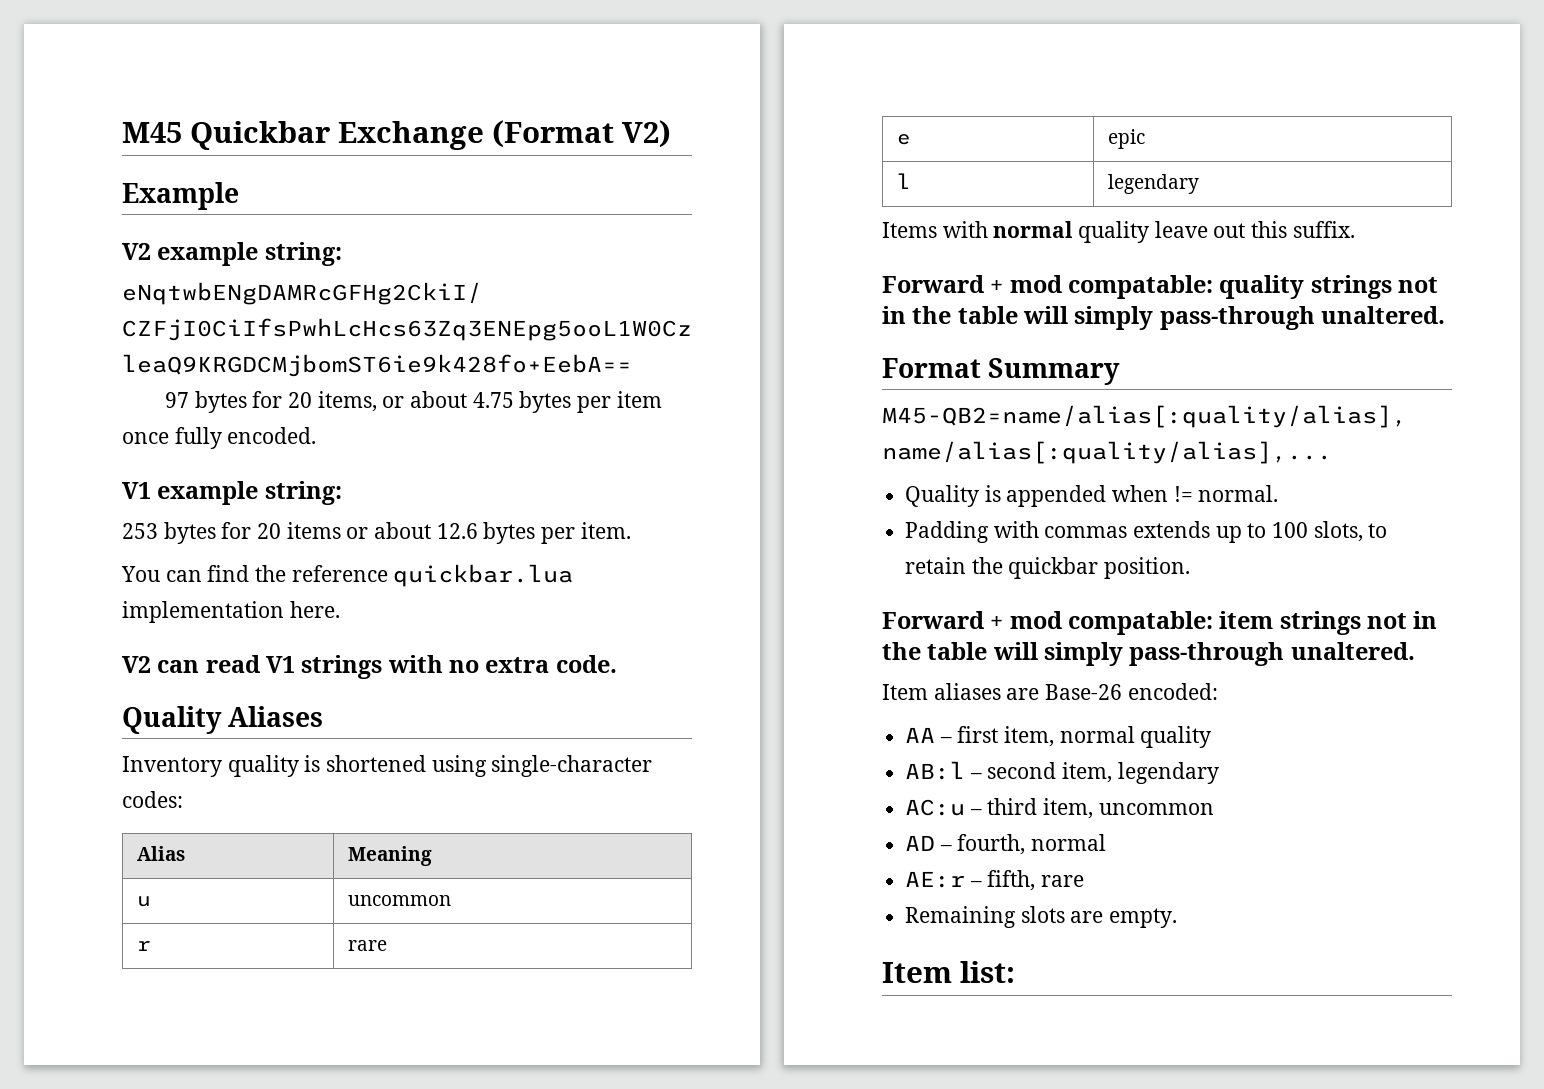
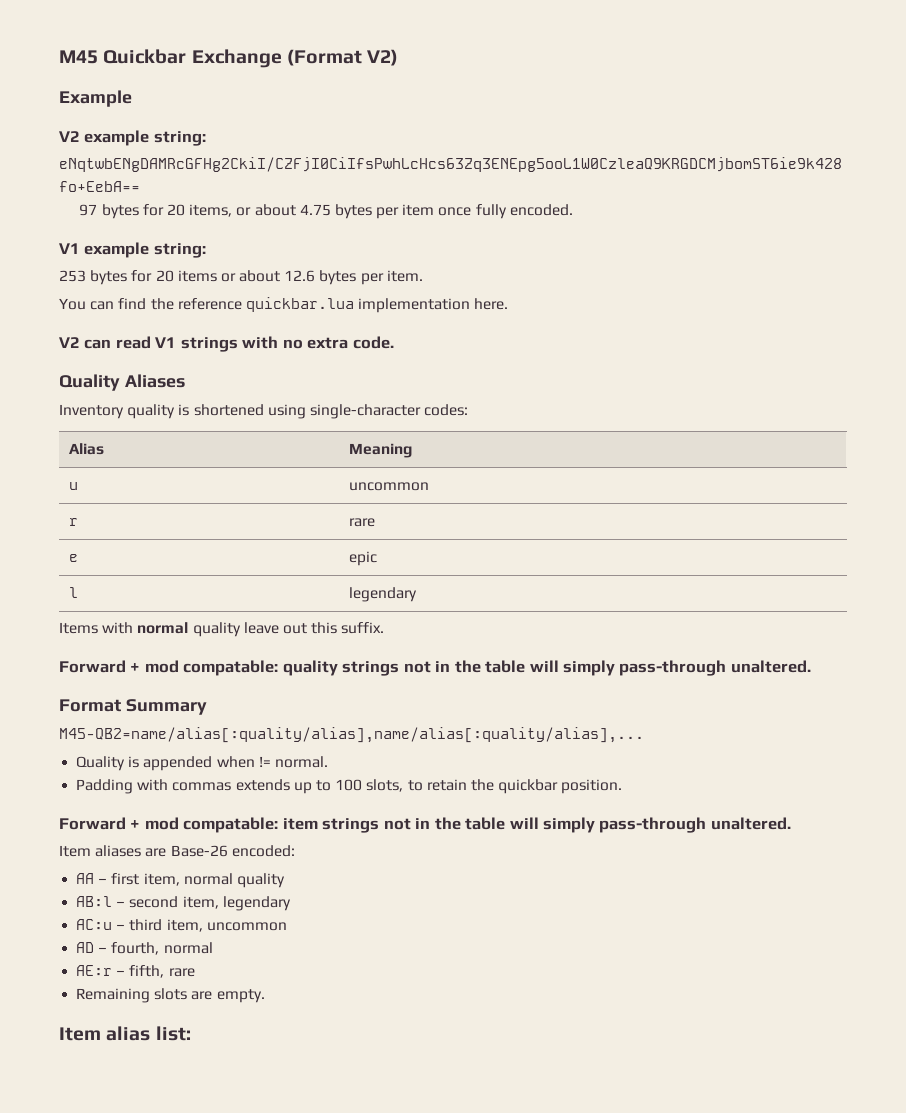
(952, 972) none -> [106,1026,151,1041] alias

